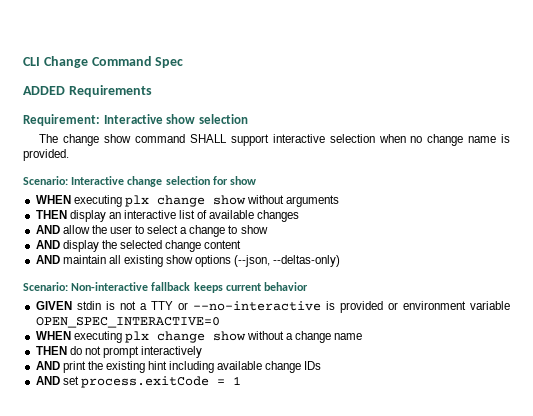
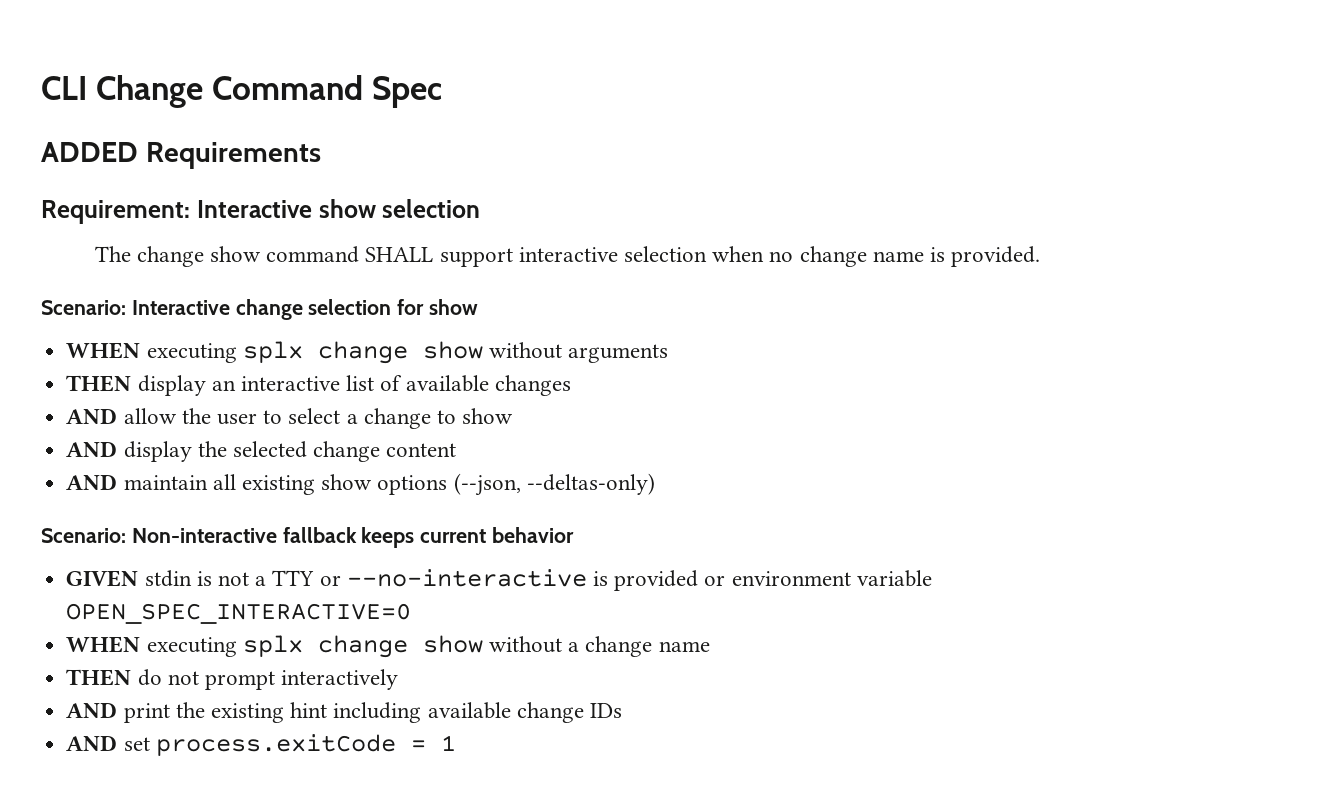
[124,195,149,207] plx -> [242,341,303,363] splx
[124,331,149,343] plx -> [242,635,303,657] splx

